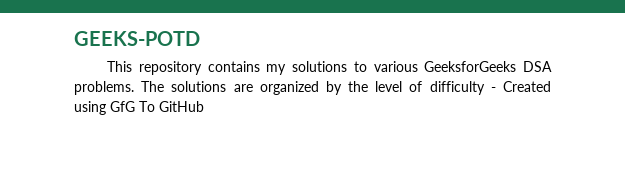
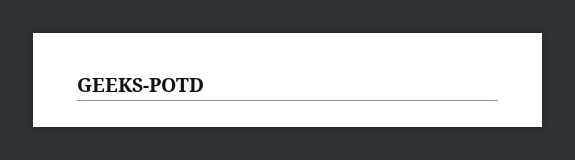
[107,61,552,75] [74,81,551,95] [74,101,204,115] // This repository contains my solutions to various GeeksforGeeks DSA problems. The solutions are organized by the level of difficulty - Created using GfG To GitHub -> (204, 85) none

